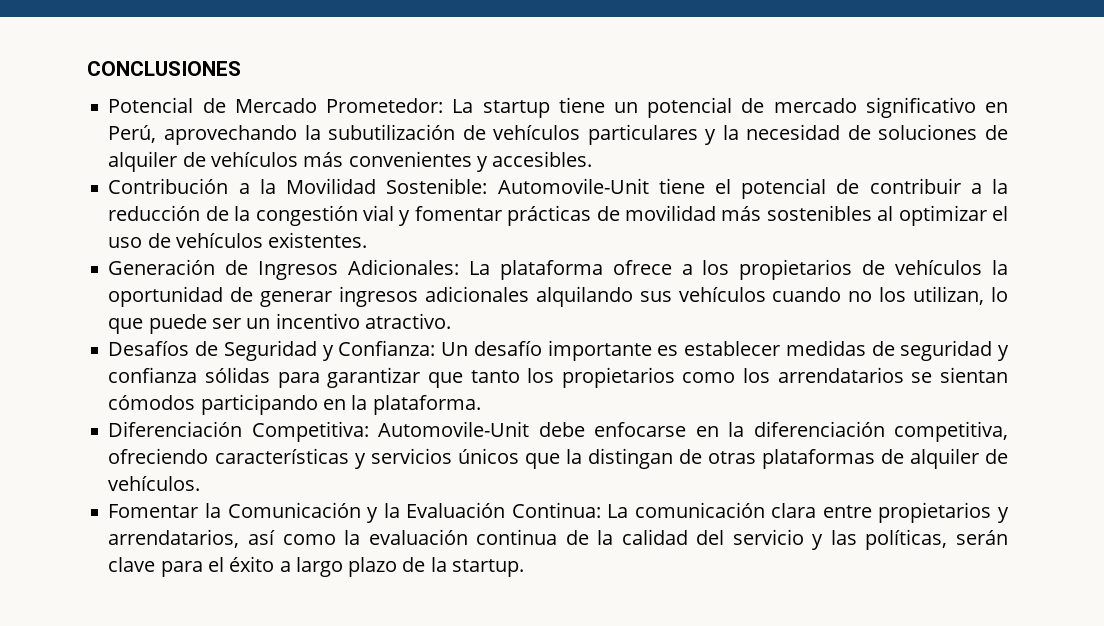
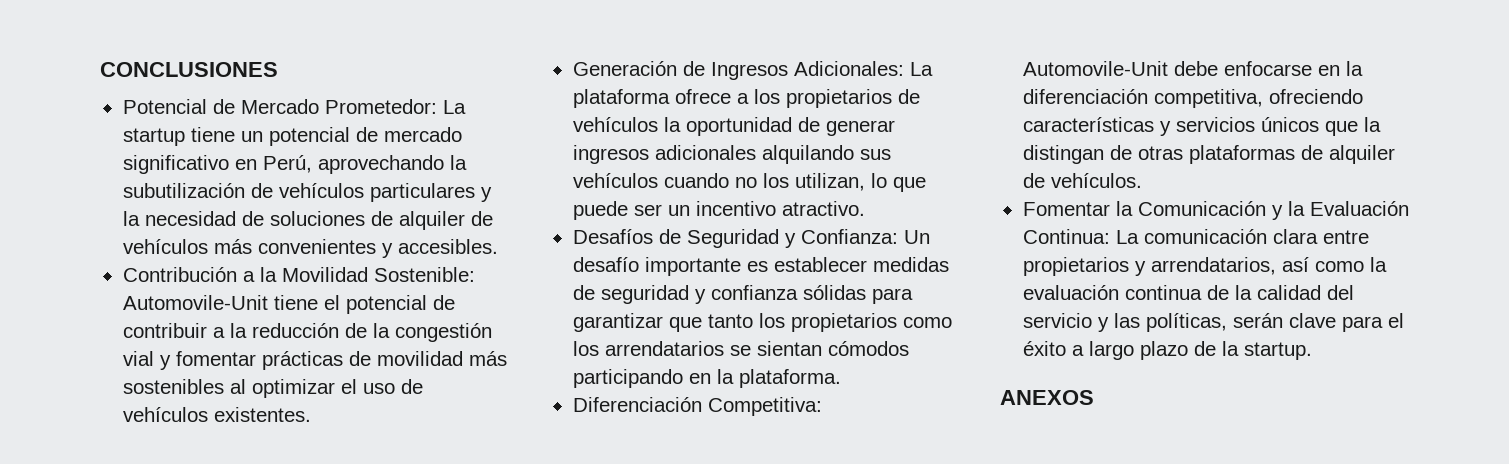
(524, 568) none -> [1000,390,1094,405] // ANEXOS

